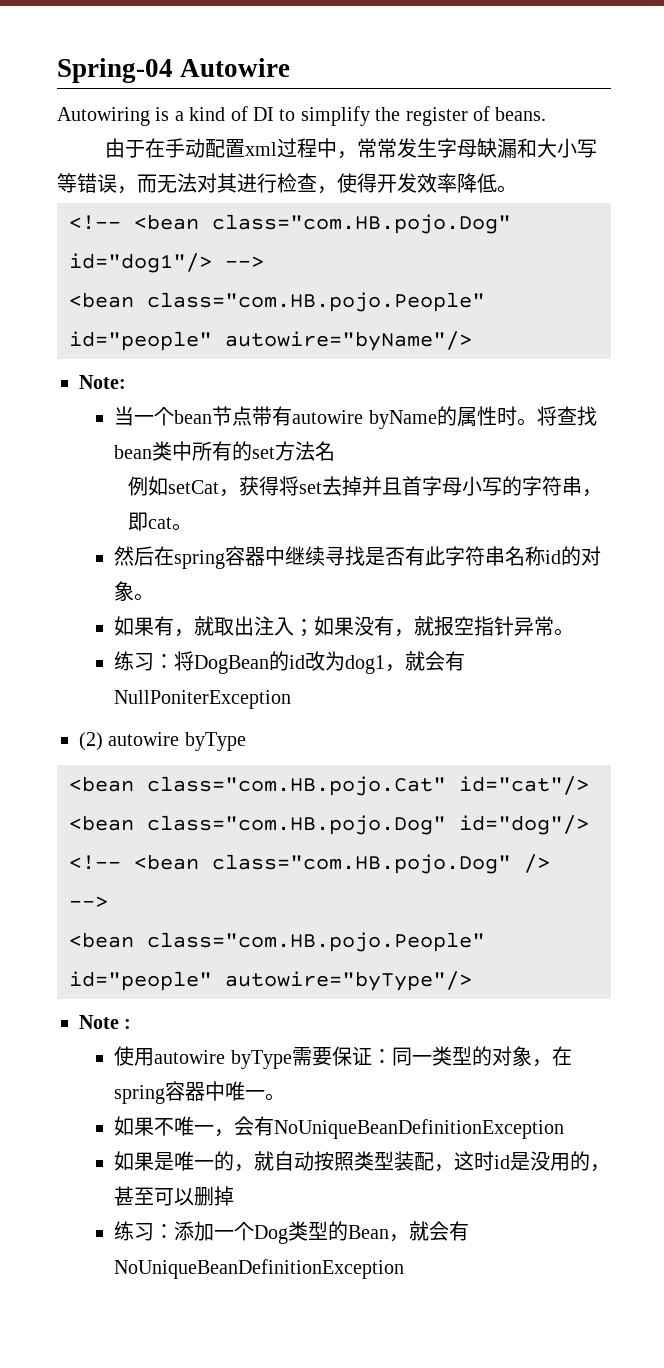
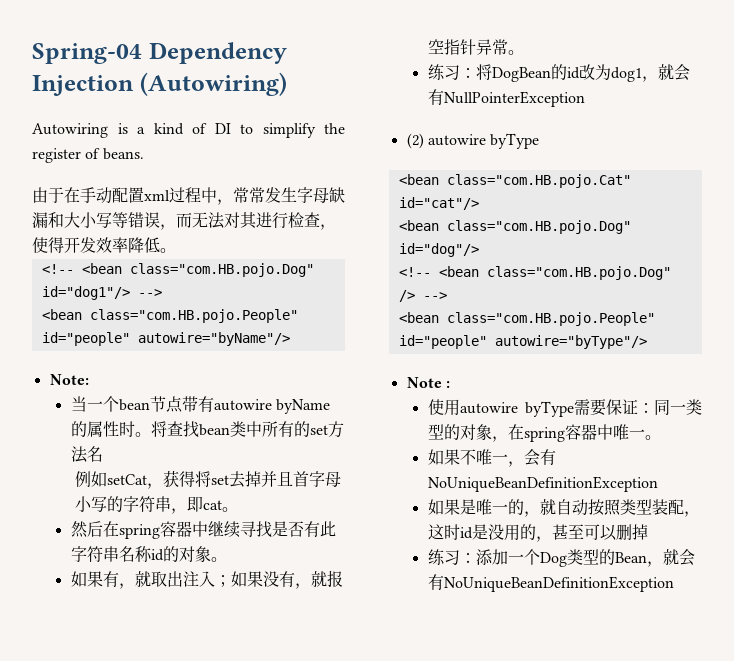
[180,58,291,77] Autowire -> [148,42,287,64] [32,72,287,96] Dependency Injection (Autowiring)
[114,690,292,709] NullPoniterException -> [443,91,585,107] NullPointerException

